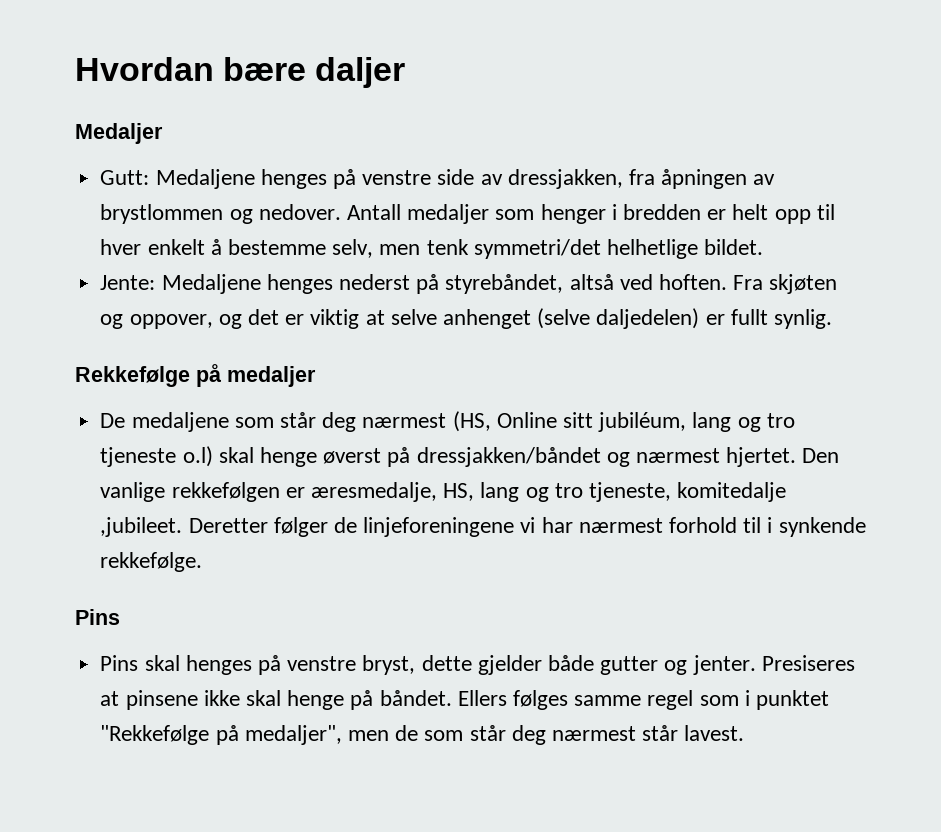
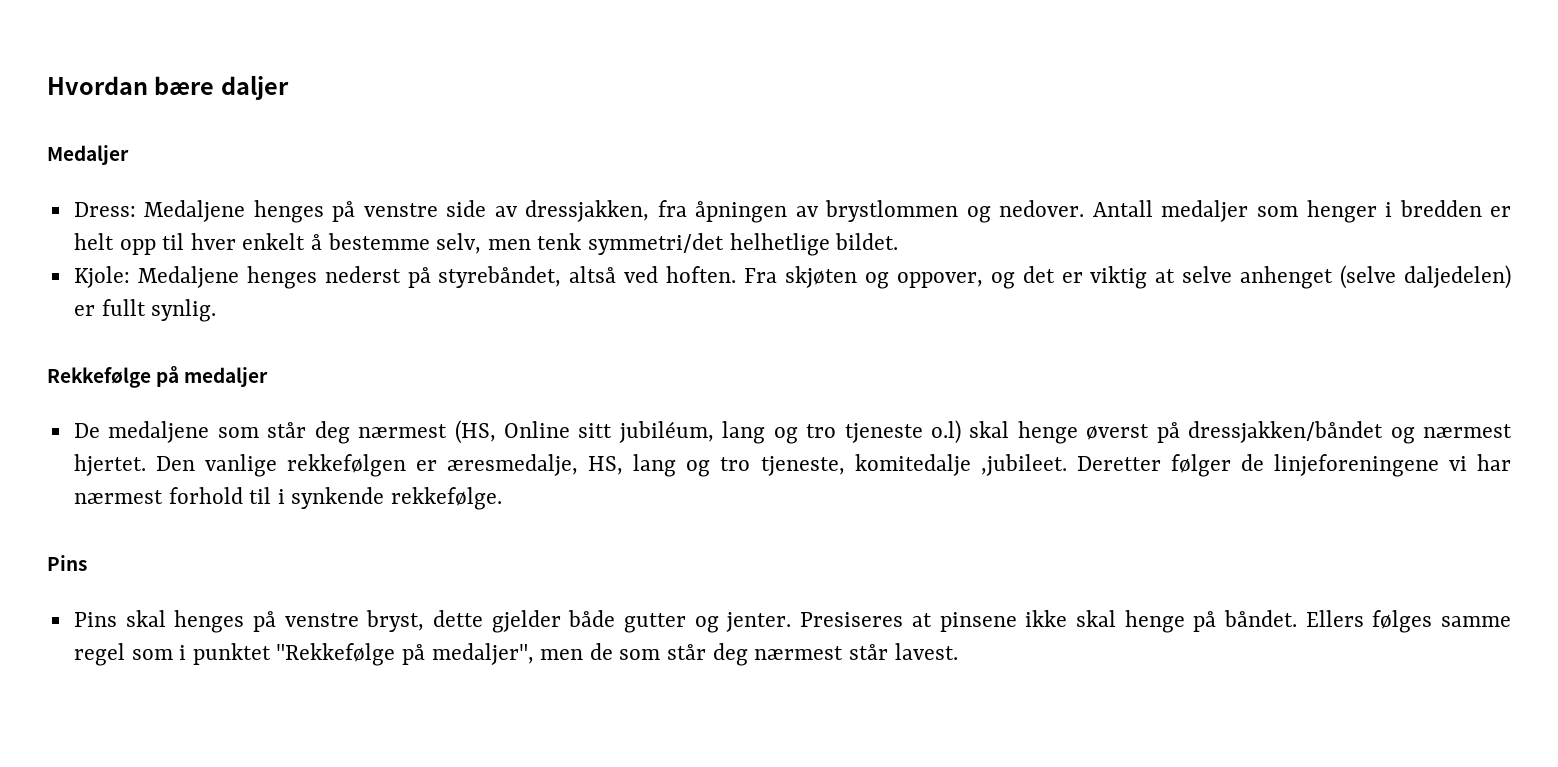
[100,170,150,185] Gutt: -> [73,202,136,217] Dress:
[100,275,156,290] Jente: -> [73,266,130,288] Kjole:

